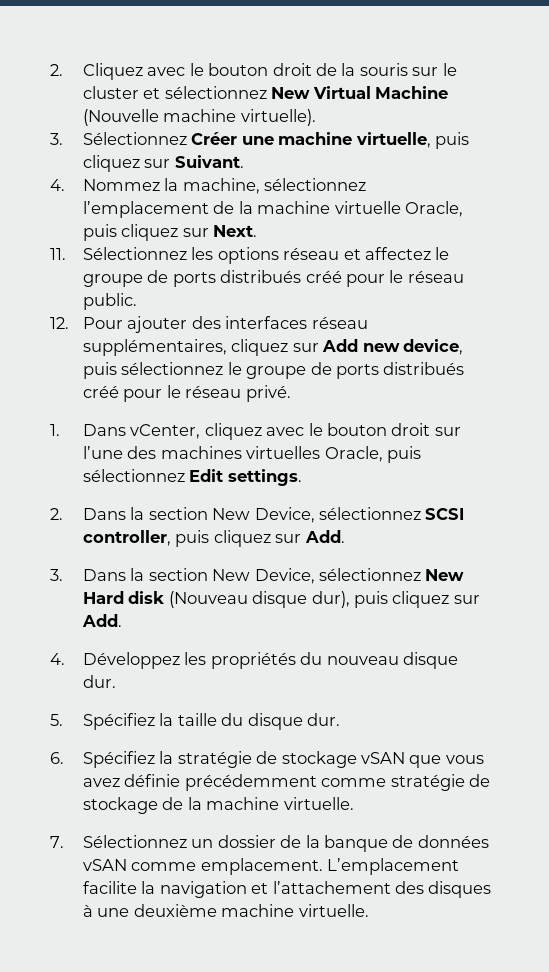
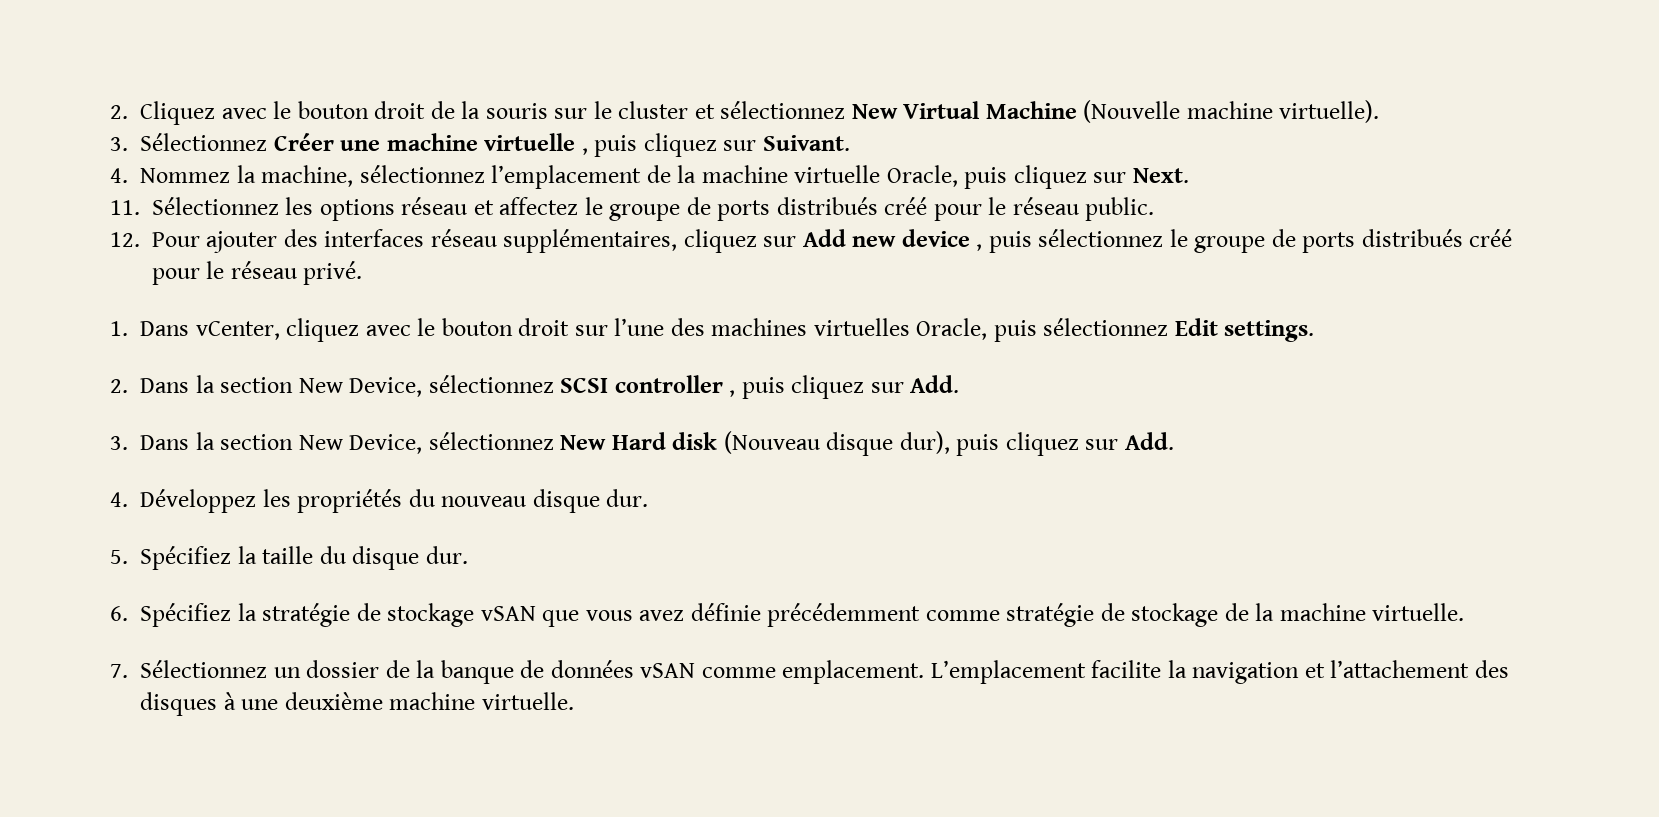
[355,132,431,148] virtuelle, -> [484,133,588,155] virtuelle ,
[403,339,464,355] device, -> [901,229,983,251] device ,
[82,530,171,546] controller, -> [614,375,736,397] controller ,

